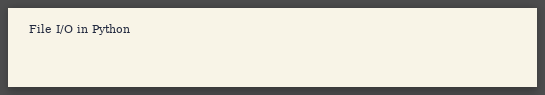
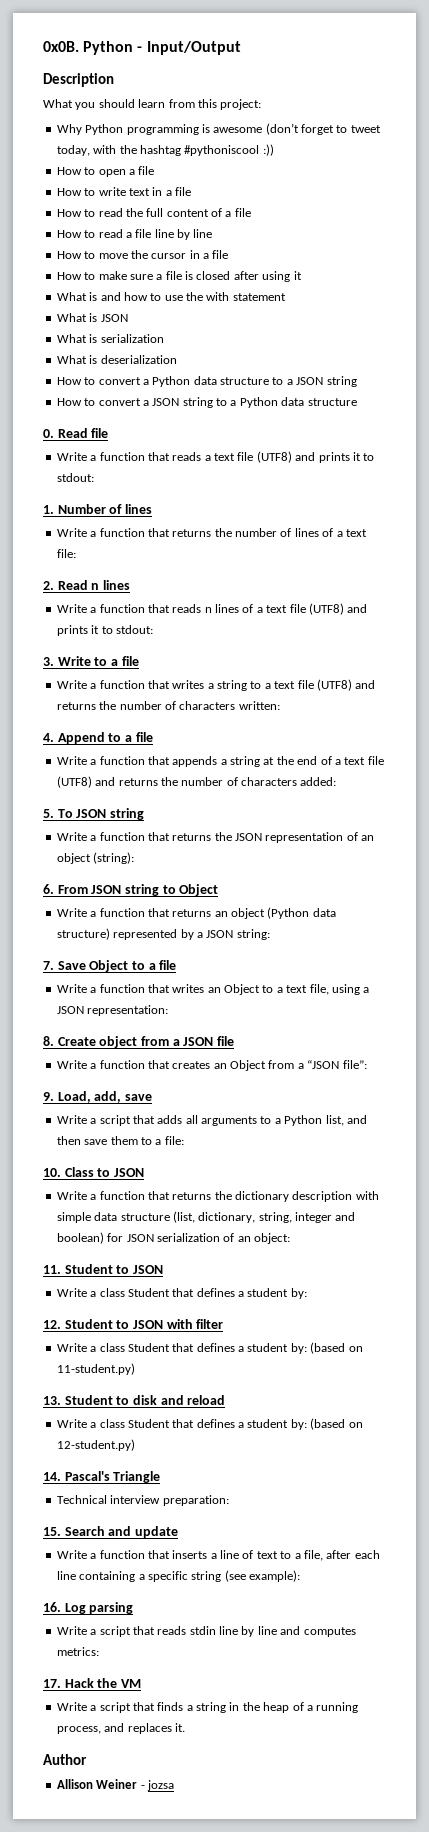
[29,24,130,35] File I/O in Python -> [43,41,241,55] [43,73,114,87] [43,99,262,110] [56,123,381,135] [56,144,274,156] [56,166,155,177] [56,187,191,196] [56,208,251,217] [56,229,213,240] [56,250,229,259] [56,271,302,282] [56,292,286,301] [56,313,128,322] [56,334,164,343] [56,355,177,364] [56,376,357,387] [56,397,357,408] [43,428,109,438] [56,451,375,463] [56,473,94,482] [43,504,152,514] [56,528,367,537] [56,549,76,558] [43,580,130,590] [56,603,368,615] [56,625,153,636] [43,656,139,666] [56,679,376,691] [56,701,280,710] [43,732,153,744] [56,756,384,767] [56,776,337,788] [43,808,144,820] [56,832,375,843] [56,852,135,864] [43,884,219,896] [56,907,336,919] [56,928,270,940] [43,960,177,972] [56,984,370,995] [56,1005,169,1016] [43,1036,234,1048] [56,1060,367,1071] [43,1091,152,1103] [56,1115,367,1126] [56,1136,184,1145] [43,1167,144,1177] [56,1191,379,1202] [56,1211,356,1223] [56,1232,290,1244] [43,1264,163,1274] [56,1288,307,1299] [43,1319,224,1329] [56,1342,363,1354] [56,1363,135,1375] [43,1395,226,1405] [56,1418,363,1430] [56,1439,135,1451] [43,1471,161,1483] [56,1495,229,1506] [43,1526,178,1538] [56,1550,380,1561] [56,1570,300,1582] [43,1602,134,1614] [56,1626,356,1637] [56,1647,99,1656] [43,1678,141,1688] [56,1702,359,1713] [56,1723,185,1734] [43,1754,87,1765] [56,1779,174,1791] 0x0B. Python - Input/Output // Description // What you should learn from this project: // Why Python programming is awesome (don’t forget to tweet today, with the hashtag #pythoniscool :)) // How to open a file // How to write text in a file // How to read the full content of a file // How to read a file line by line // How to move the cursor in a file // How to make sure a file is closed after using it // What is and how to use the with statement // What is JSON // What is serialization // What is deserialization // How to convert a Python data structure to a JSON string // How to convert a JSON string to a Python data structure // 0. Read file // Write a function that reads a text file (UTF8) and prints it to stdout: // 1. Number of lines // Write a function that returns the number of lines of a text file: // 2. Read n lines // Write a function that reads n lines of a text file (UTF8) and prints it to stdout: // 3. Write to a file // Write a function that writes a string to a text file (UTF8) and returns the number of characters written: // 4. Append to a file // Write a function that appends a string at the end of a text file (UTF8) and returns the number of characters added: // 5. To JSON string // Write a function that returns the JSON representation of an object (string): // 6. From JSON string to Object // Write a function that returns an object (Python data structure) represented by a JSON string: // 7. Save Object to a file // Write a function that writes an Object to a text file, using a JSON representation: // 8. Create object from a JSON file // Write a function that creates an Object from a “JSON file”: // 9. Load, add, save // Write a script that adds all arguments to a Python list, and then save them to a file: // 10. Class to JSON // Write a function that returns the dictionary description with simple data structure (list, dictionary, string, integer and boolean) for JSON serialization of an object: // 11. Student to JSON // Write a class Student that defines a student by: // 12. Student to JSON with filter // Write a class Student that defines a student by: (based on 11-student.py) // 13. Student to disk and reload // Write a class Student that defines a student by: (based on 12-student.py) // 14. Pascal's Triangle // Technical interview preparation: // 15. Search and update // Write a function that inserts a line of text to a file, after each line containing a specific string (see example): // 16. Log parsing // Write a script that reads stdin line by line and computes metrics: // 17. Hack the VM // Write a script that finds a string in the heap of a running process, and replaces it. // Author // Allison Weiner - jozsa

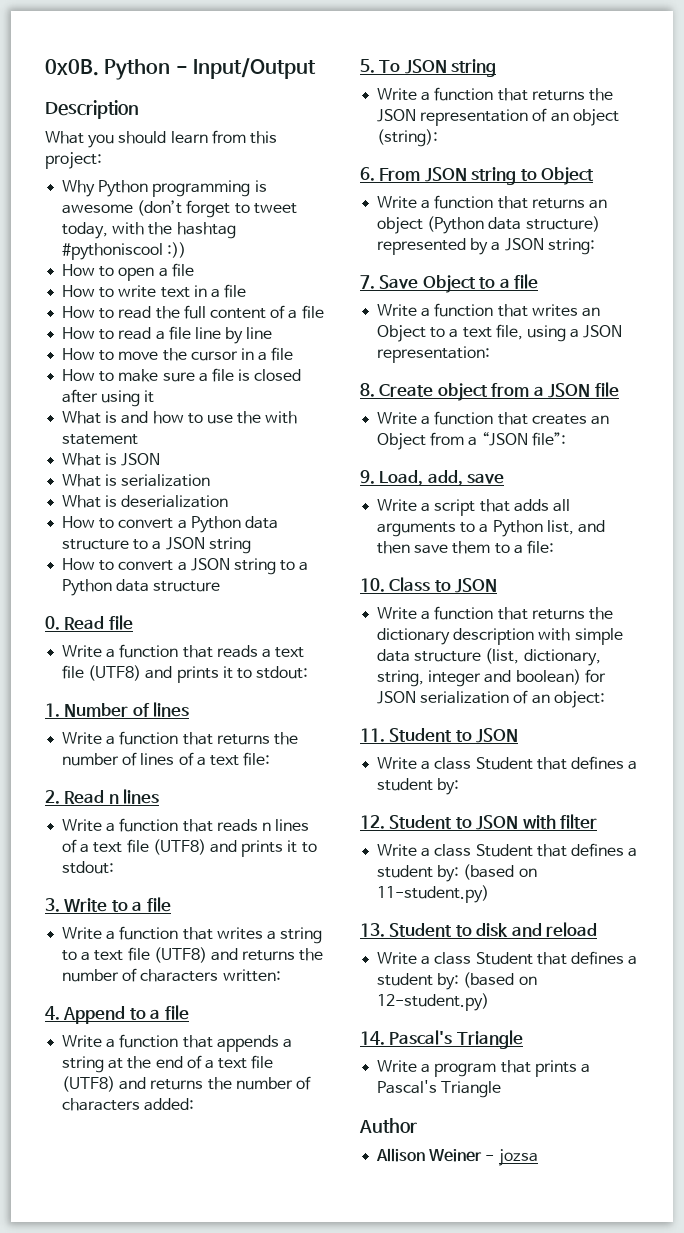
[56,1495,229,1506] [43,1526,178,1538] [56,1550,380,1561] [56,1570,300,1582] [43,1602,134,1614] [56,1626,356,1637] [56,1647,99,1656] [43,1678,141,1688] [56,1702,359,1713] [56,1723,185,1734] Technical interview preparation: // 15. Search and update // Write a function that inserts a line of text to a file, after each line containing a specific string (see example): // 16. Log parsing // Write a script that reads stdin line by line and computes metrics: // 17. Hack the VM // Write a script that finds a string in the heap of a running process, and replaces it. -> [377,1060,590,1077] [377,1080,502,1098] Write a program that prints a Pascal's Triangle

